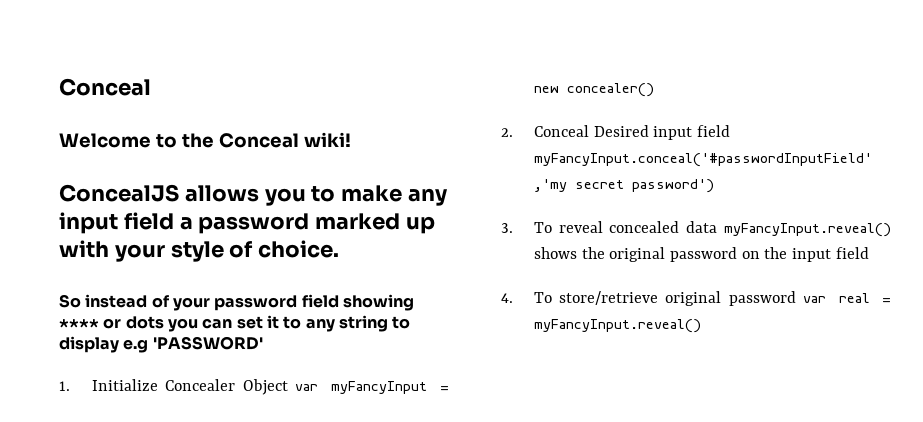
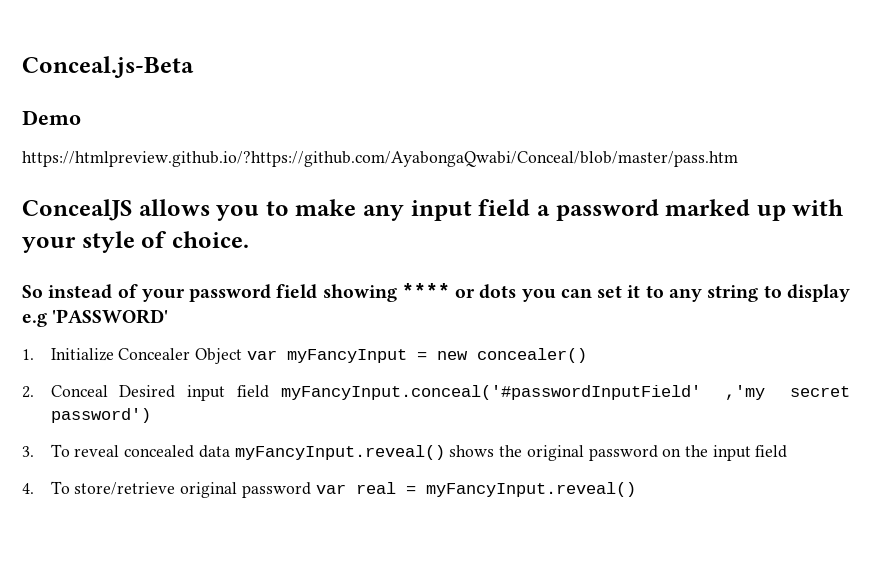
[59,78,151,96] [59,132,351,148] Conceal // Welcome to the Conceal wiki! -> [22,56,194,78] [22,110,81,125] [22,151,738,167] Conceal.js-Beta // Demo // https://htmlpreview.github.io/?https://github.com/AyabongaQwabi/Conceal/blob/master/pass.htm

